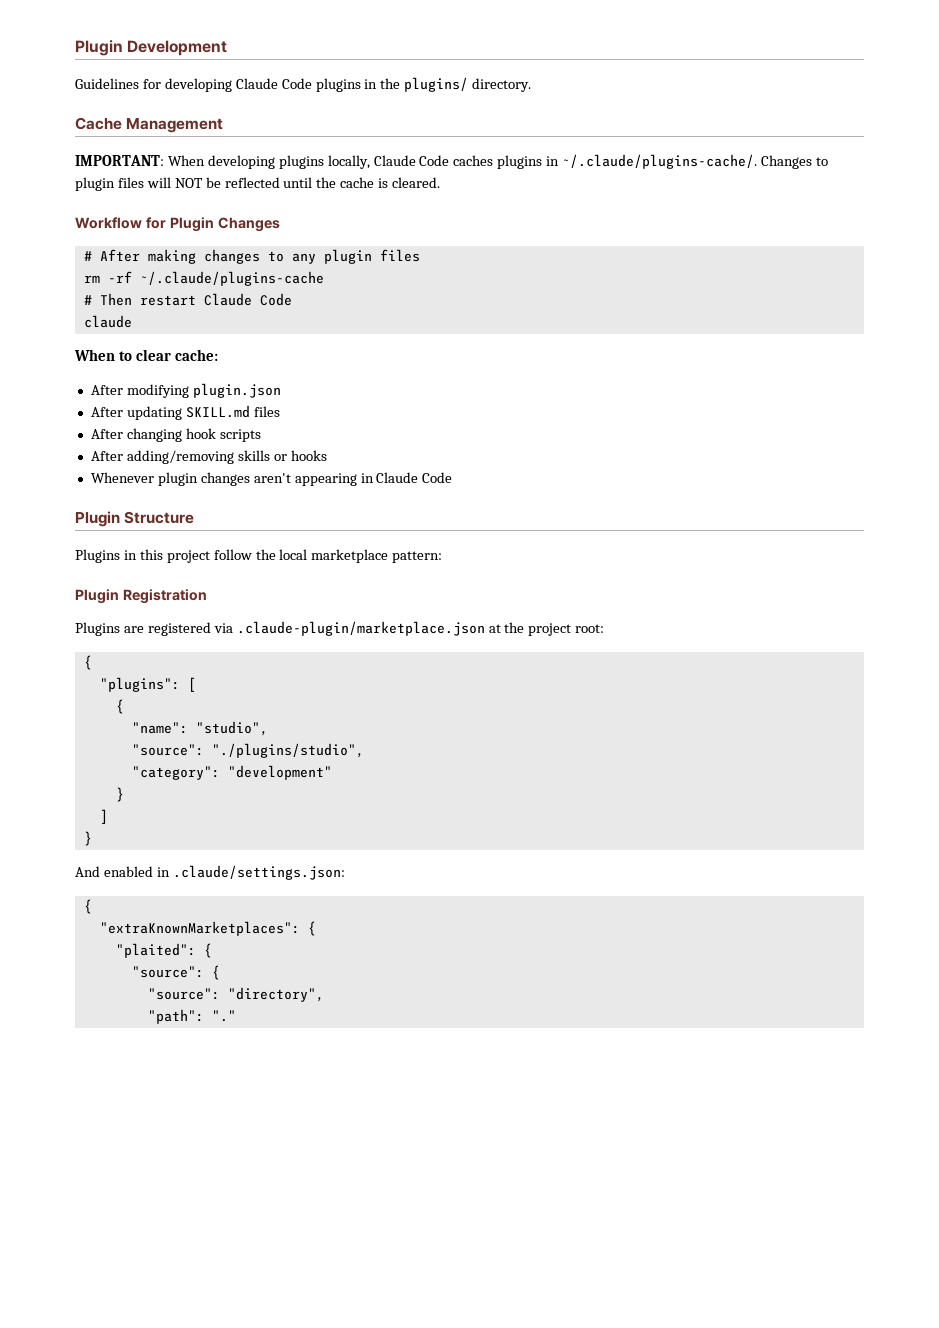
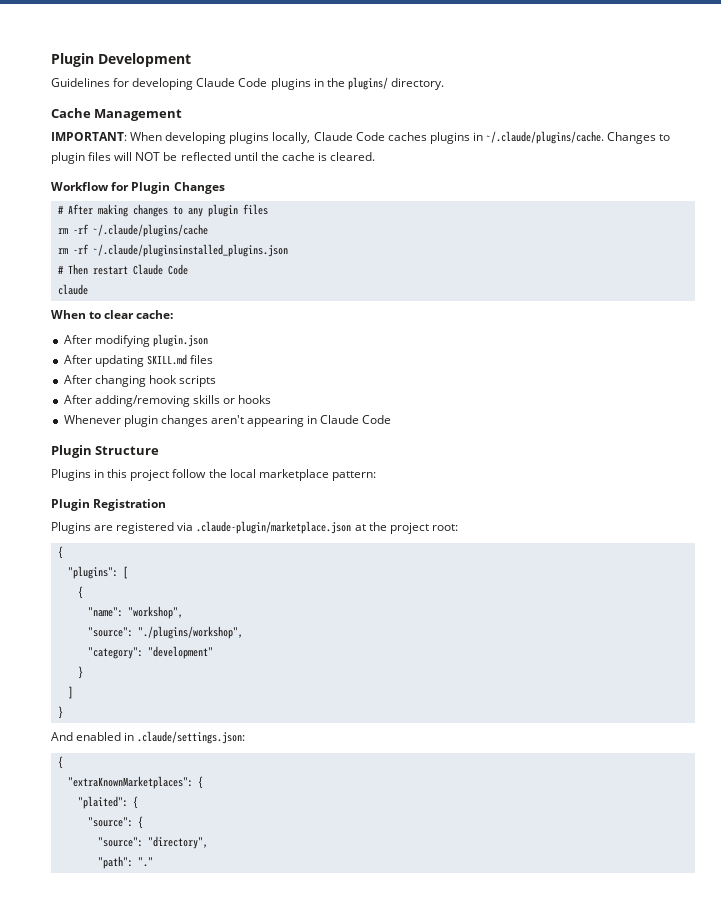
[562,154,758,169] ~/.claude/plugins-cache/. -> [486,131,605,144] ~/.claude/plugins/cache.
[139,271,324,286] ~/.claude/plugins-cache -> [92,224,208,237] [57,244,288,257] ~/.claude/plugins/cache // rm -rf ~/.claude/pluginsinstalled_plugins.json
[195,721,268,736] [131,743,364,758] "studio", // "source": "./plugins/studio", -> [127,606,183,619] [87,626,243,639] "workshop", // "source": "./plugins/workshop",

